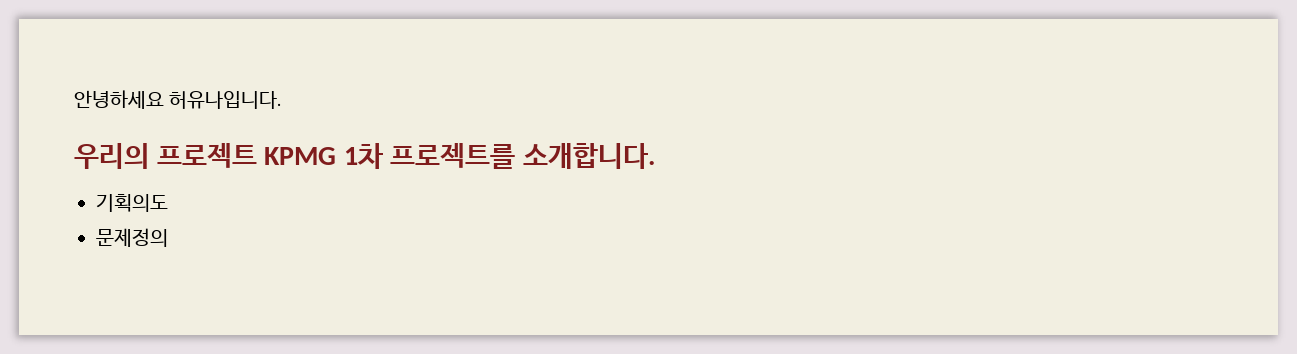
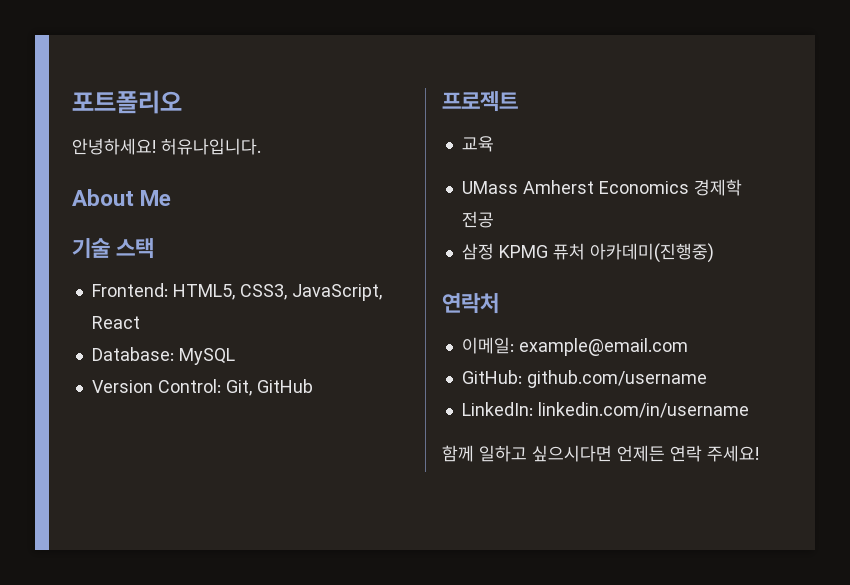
[74,90,164,109] 안녕하세요 -> [72,90,182,114] [72,138,156,155] 포트폴리오 // 안녕하세요!
[74,143,655,169] [96,194,168,212] [96,228,168,247] 우리의 프로젝트 KPMG 1차 프로젝트를 소개합니다. // 기획의도 // 문제정의 -> [72,189,172,206] [72,238,155,259] [91,283,382,301] [91,316,140,329] [91,347,235,365] [91,379,313,396] [442,91,518,112] [461,136,494,152] [461,179,742,196] [461,211,494,228] [461,243,714,263] [442,293,499,314] [461,337,688,356] [461,370,707,388] [461,402,749,418] [442,445,759,462] About Me // 기술 스택 // Frontend: HTML5, CSS3, JavaScript, React // Database: MySQL // Version Control: Git, GitHub // 프로젝트 // 교육 // UMass Amherst Economics 경제학 전공 // 삼정 KPMG 퓨처 아카데미(진행중) // 연락처 // 이메일: example@email.com // GitHub: github.com/username // LinkedIn: linkedin.com/in/username // 함께 일하고 싶으시다면 언제든 연락 주세요!

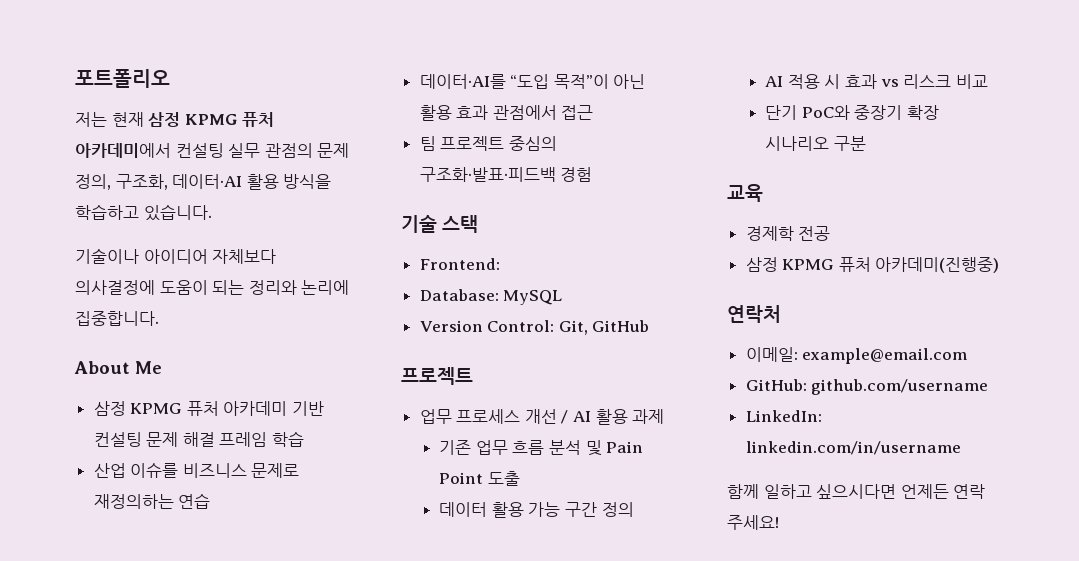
[72,138,261,155] [72,189,172,206] 안녕하세요! 허유나입니다. // About Me -> [75,112,275,127] [75,143,350,158] [75,174,332,190] [75,204,212,221] [75,248,277,264] [75,280,350,295] [75,311,159,326] [74,361,162,374] [93,401,325,416] [93,431,305,447] [93,463,300,478] [93,493,211,509] [419,74,646,89] [419,105,594,121] [419,136,557,151] [419,167,593,182] 저는 현재 삼정 KPMG 퓨처 아카데미에서 컨설팅 실무 관점의 문제 정의, 구조화, 데이터·AI 활용 방식을 학습하고 있습니다. // 기술이나 아이디어 자체보다 의사결정에 도움이 되는 정리와 논리에 집중합니다. // About Me // 삼정 KPMG 퓨처 아카데미 기반 컨설팅 문제 해결 프레임 학습 // 산업 이슈를 비즈니스 문제로 재정의하는 연습 // 데이터·AI를 “도입 목적”이 아닌 활용 효과 관점에서 접근 // 팀 프로젝트 중심의 구조화·발표·피드백 경험
[172,284,382,301] [91,316,140,329] HTML5, CSS3, JavaScript, React -> (500, 264) none
[461,136,494,152] [461,180,689,194] 교육 // UMass Amherst Economics -> [419,409,665,425] [439,440,644,456] [439,471,520,486] [439,502,634,518] [765,74,988,89] [765,105,940,120] [765,136,866,151] [727,184,763,202] 업무 프로세스 개선 / AI 활용 과제 // 기존 업무 흐름 분석 및 Pain Point 도출 // 데이터 활용 가능 구간 정의 // AI 적용 시 효과 vs 리스크 비교 // 단기 PoC와 중장기 확장 시나리오 구분 // 교육 //

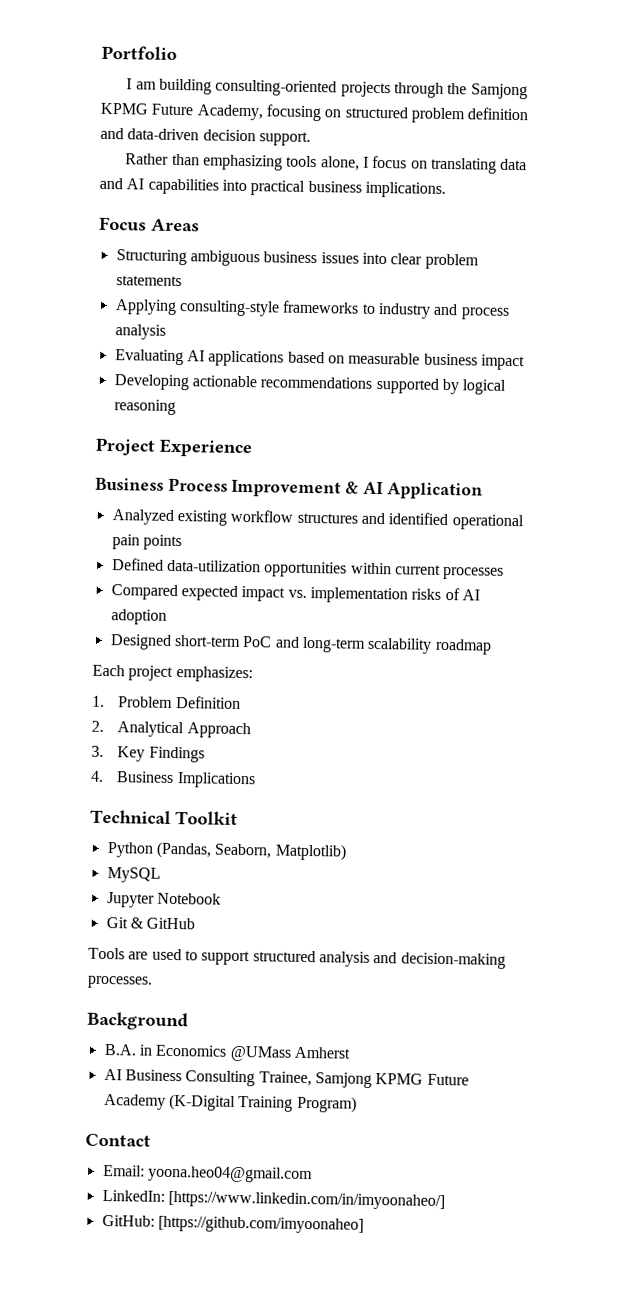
[75,69,170,88] [75,112,275,127] [75,143,350,158] [75,174,332,190] [75,204,212,221] [75,248,277,264] [75,280,350,295] [75,311,159,326] [74,361,162,374] [93,401,325,416] [93,431,305,447] [93,463,300,478] [93,493,211,509] [419,74,646,89] [419,105,594,121] [419,136,557,151] [419,167,593,182] [401,215,478,233] [419,258,500,270] [419,289,563,305] [419,320,650,335] [401,367,473,385] [419,409,665,425] [439,440,644,456] [439,471,520,486] [439,502,634,518] [765,74,988,89] [765,105,940,120] [765,136,866,151] [727,184,763,202] [745,226,831,241] [745,257,1000,273] [727,305,781,323] [745,347,968,364] [745,379,989,395] [745,410,822,422] [745,441,961,455] [727,484,986,499] [727,515,779,530] 포트폴리오 // 저는 현재 삼정 KPMG 퓨처 아카데미에서 컨설팅 실무 관점의 문제 정의, 구조화, 데이터·AI 활용 방식을 학습하고 있습니다. // 기술이나 아이디어 자체보다 의사결정에 도움이 되는 정리와 논리에 집중합니다. // About Me // 삼정 KPMG 퓨처 아카데미 기반 컨설팅 문제 해결 프레임 학습 // 산업 이슈를 비즈니스 문제로 재정의하는 연습 // 데이터·AI를 “도입 목적”이 아닌 활용 효과 관점에서 접근 // 팀 프로젝트 중심의 구조화·발표·피드백 경험 // 기술 스택 // Frontend: // Database: MySQL // Version Control: Git, GitHub // 프로젝트 // 업무 프로세스 개선 / AI 활용 과제 // 기존 업무 흐름 분석 및 Pain Point 도출 // 데이터 활용 가능 구간 정의 // AI 적용 시 효과 vs 리스크 비교 // 단기 PoC와 중장기 확장 시나리오 구분 // 교육 // 경제학 전공 // 삼정 KPMG 퓨처 아카데미(진행중) // 연락처 // 이메일: example@email.com // GitHub: github.com/username // LinkedIn: linkedin.com/in/username // 함께 일하고 싶으시다면 언제든 연락 주세요! -> [101,45,177,60] [126,78,528,100] [100,102,529,124] [100,127,311,146] [125,153,528,174] [99,177,446,198] [99,216,200,232] [115,249,479,270] [115,275,182,287] [114,299,510,320] [114,324,166,340] [114,349,525,371] [113,374,507,395] [113,399,176,415] [95,437,253,458] [95,477,483,500] [111,509,524,531] [111,534,182,551] [111,558,505,580] [110,584,480,604] [110,609,167,625] [109,634,492,655] [92,664,253,683] [92,695,241,709] [91,720,251,739] [91,745,205,763] [90,770,256,789] [90,809,238,825] [106,841,347,861] [106,867,161,883] [106,892,221,908] [105,917,196,930] [88,947,506,969] [87,975,153,989] [87,1011,189,1031] [103,1044,351,1062] [103,1069,469,1088] [103,1093,357,1113] [85,1133,151,1147] [102,1164,313,1184] [101,1189,445,1211] [101,1214,364,1234] Portfolio // I am building consulting-oriented projects through the Samjong KPMG Future Academy, focusing on structured problem definition and data-driven decision support. // Rather than emphasizing tools alone, I focus on translating data and AI capabilities into practical business implications. // Focus Areas // Structuring ambiguous business issues into clear problem statements // Applying consulting-style frameworks to industry and process analysis // Evaluating AI applications based on measurable business impact // Developing actionable recommendations supported by logical reasoning // Project Experience // Business Process Improvement & AI Application // Analyzed existing workflow structures and identified operational pain points // Defined data-utilization opportunities within current processes // Compared expected impact vs. implementation risks of AI adoption // Designed short-term PoC and long-term scalability roadmap // Each project emphasizes: // 1. Problem Definition // 2. Analytical Approach // 3. Key Findings // 4. Business Implications // Technical Toolkit // Python (Pandas, Seaborn, Matplotlib) // MySQL // Jupyter Notebook // Git & GitHub // Tools are used to support structured analysis and decision-making processes. // Background // B.A. in Economics @UMass Amherst // AI Business Consulting Trainee, Samjong KPMG Future Academy (K-Digital Training Program) // Contact // Email: yoona.heo04@gmail.com // LinkedIn: [https://www.linkedin.com/in/imyoonaheo/] // GitHub: [https://github.com/imyoonaheo]

